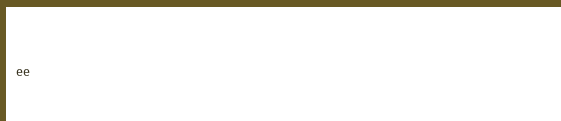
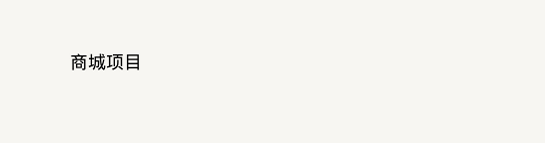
[16,69,30,76] ee -> [69,53,142,71] 商城项目

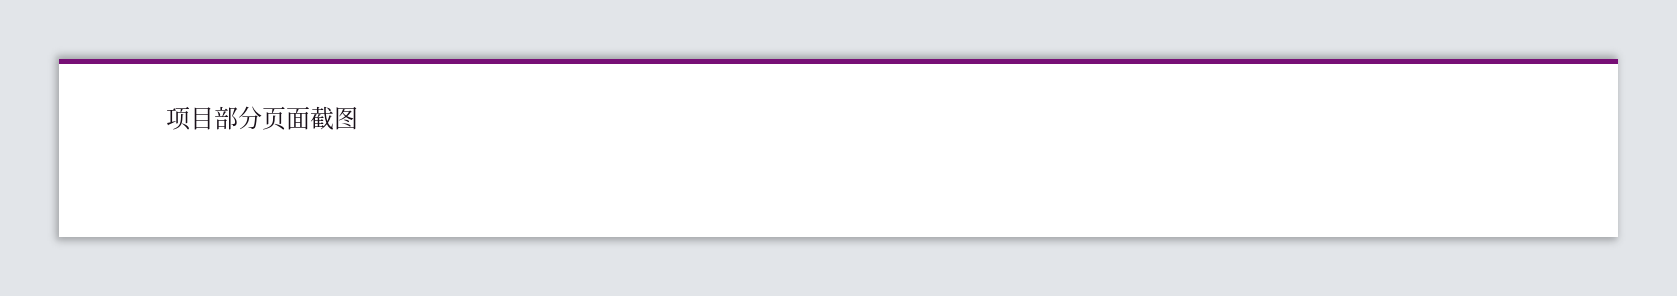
[69,53,142,71] 商城项目 -> [166,106,358,131] 项目部分页面截图

